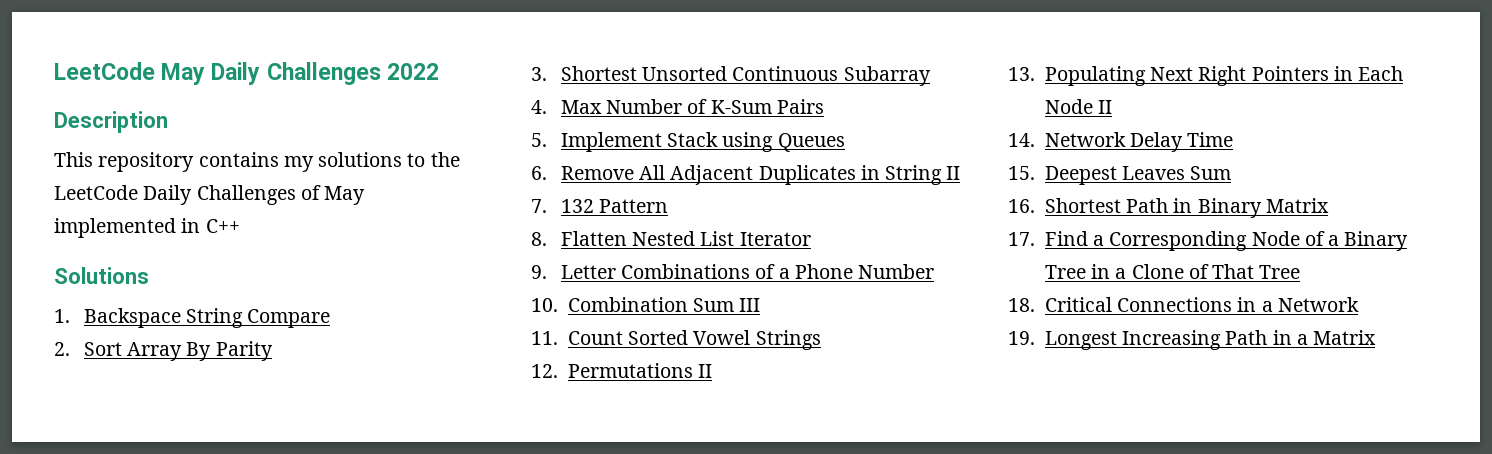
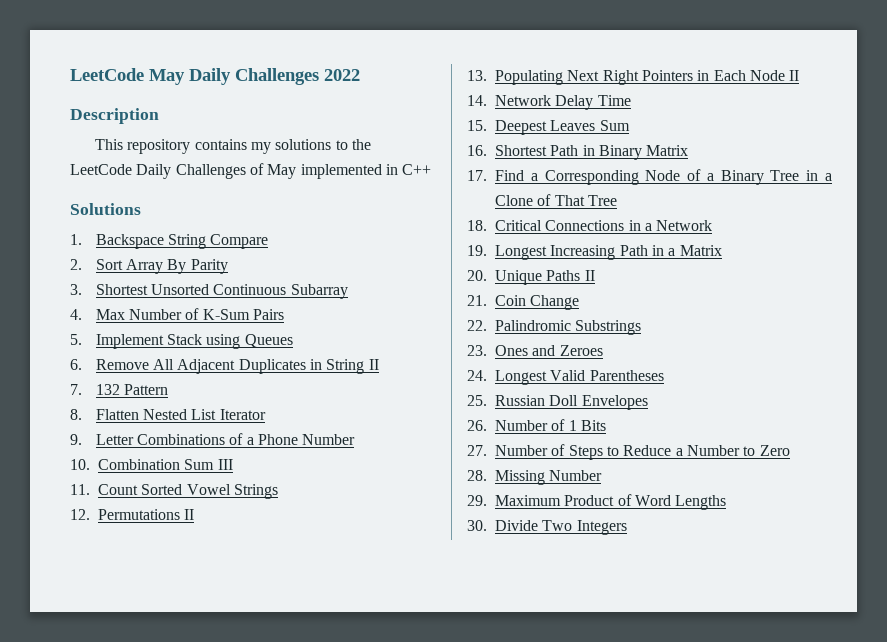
(1377, 337) none -> [467,270,595,285] [467,295,580,310] [467,320,642,335] [467,345,603,356] [467,370,664,385] [467,395,648,410] [467,419,606,431] [467,444,790,460] [467,470,603,485] [467,494,727,510] [467,520,627,535] // 20. Unique Paths II // 21. Coin Change // 22. Palindromic Substrings // 23. Ones and Zeroes // 24. Longest Valid Parentheses // 25. Russian Doll Envelopes // 26. Number of 1 Bits // 27. Number of Steps to Reduce a Number to Zero // 28. Missing Number // 29. Maximum Product of Word Lengths // 30. Divide Two Integers

